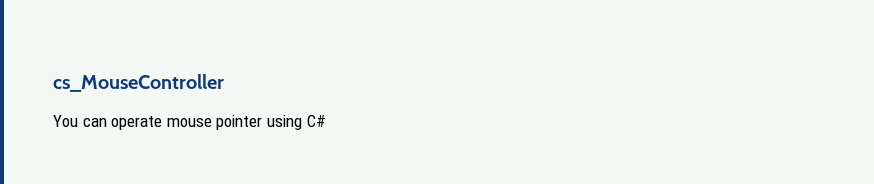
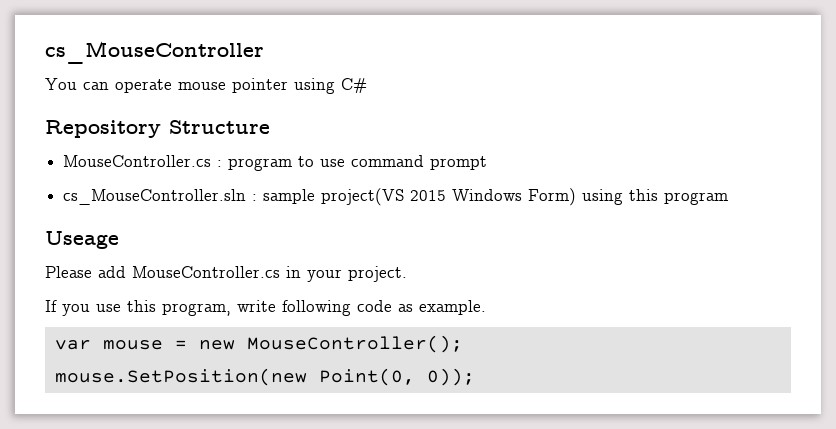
(326, 121) none -> [45,120,270,138] [63,155,488,171] [63,188,729,206] [45,231,119,249] [45,266,407,282] [45,300,486,316] [54,335,463,353] [54,368,475,386] // Repository Structure // MouseController.cs : program to use command prompt // cs_MouseController.sln : sample project(VS 2015 Windows Form) using this program // Useage // Please add MouseController.cs in your project. // If you use this program, write following code as example. // var mouse = new MouseController(); // mouse.SetPosition(new Point(0, 0));

